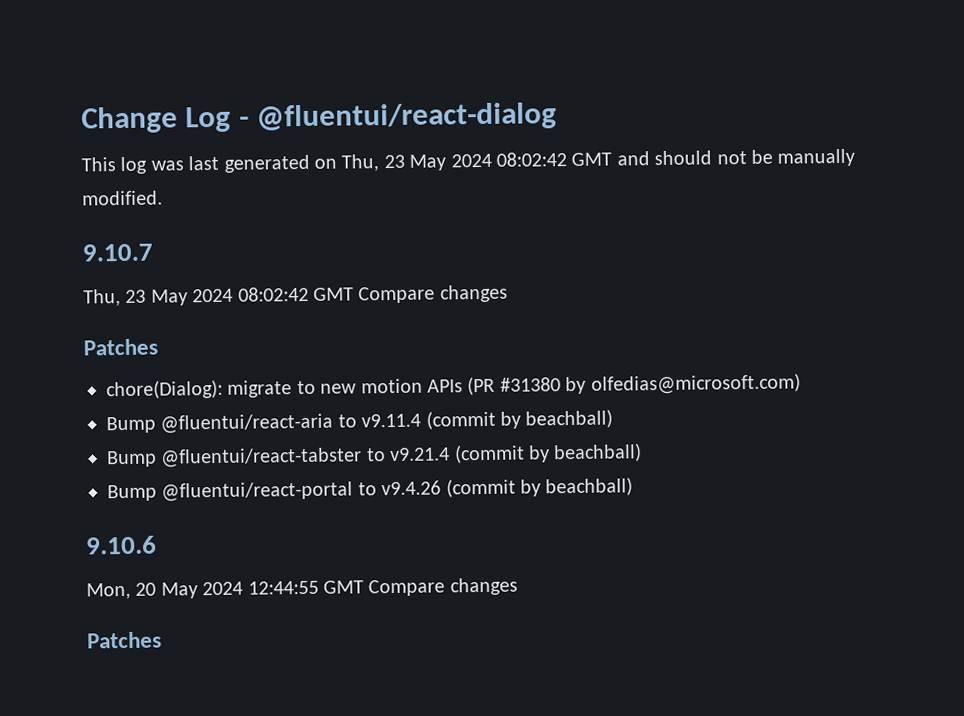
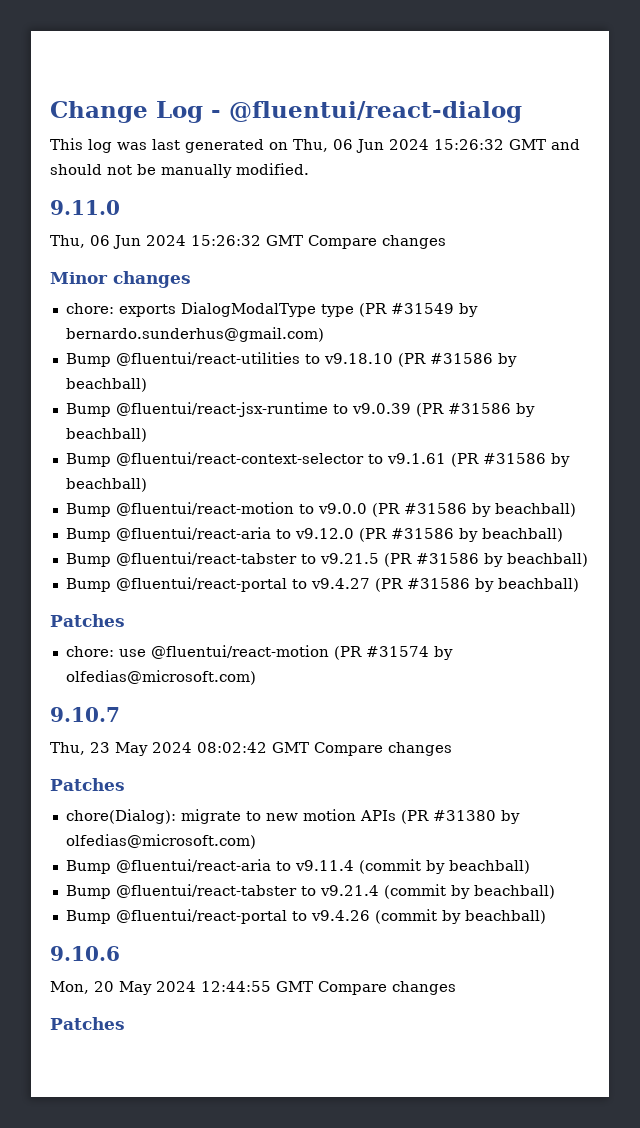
[383,152,567,171] 23 May 2024 08:02:42 -> [333,139,504,153] 06 Jun 2024 15:26:32
(163, 198) none -> [50,200,120,215] [50,235,446,249] [50,271,191,288] [65,302,478,317] [65,327,324,342] [65,352,517,367] [65,378,147,392] [65,402,535,417] [65,428,147,442] [65,452,570,467] [65,478,147,492] [65,502,576,517] [65,527,563,542] [65,552,588,567] [65,577,579,592] [50,614,125,627] [65,645,453,660] [65,670,256,685] // 9.11.0 // Thu, 06 Jun 2024 15:26:32 GMT Compare changes // Minor changes // chore: exports DialogModalType type (PR #31549 by bernardo.sunderhus@gmail.com) // Bump @fluentui/react-utilities to v9.18.10 (PR #31586 by beachball) // Bump @fluentui/react-jsx-runtime to v9.0.39 (PR #31586 by beachball) // Bump @fluentui/react-context-selector to v9.1.61 (PR #31586 by beachball) // Bump @fluentui/react-motion to v9.0.0 (PR #31586 by beachball) // Bump @fluentui/react-aria to v9.12.0 (PR #31586 by beachball) // Bump @fluentui/react-tabster to v9.21.5 (PR #31586 by beachball) // Bump @fluentui/react-portal to v9.4.27 (PR #31586 by beachball) // Patches // chore: use @fluentui/react-motion (PR #31574 by olfedias@microsoft.com)

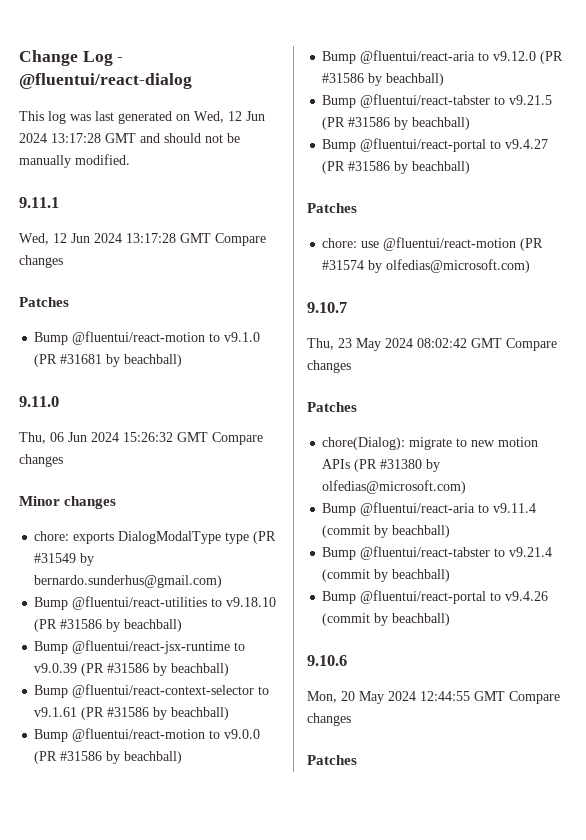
[293,139,504,153] Thu, 06 Jun 2024 15:26:32 -> [194,111,265,123] [19,133,101,143] Wed, 12 Jun 2024 13:17:28
(309, 169) none -> [19,197,59,208] [19,233,266,246] [19,255,63,268] [19,297,69,307] [34,331,261,345] [34,354,183,367] // 9.11.1 // Wed, 12 Jun 2024 13:17:28 GMT Compare changes // Patches // Bump @fluentui/react-motion to v9.1.0 (PR #31681 by beachball)

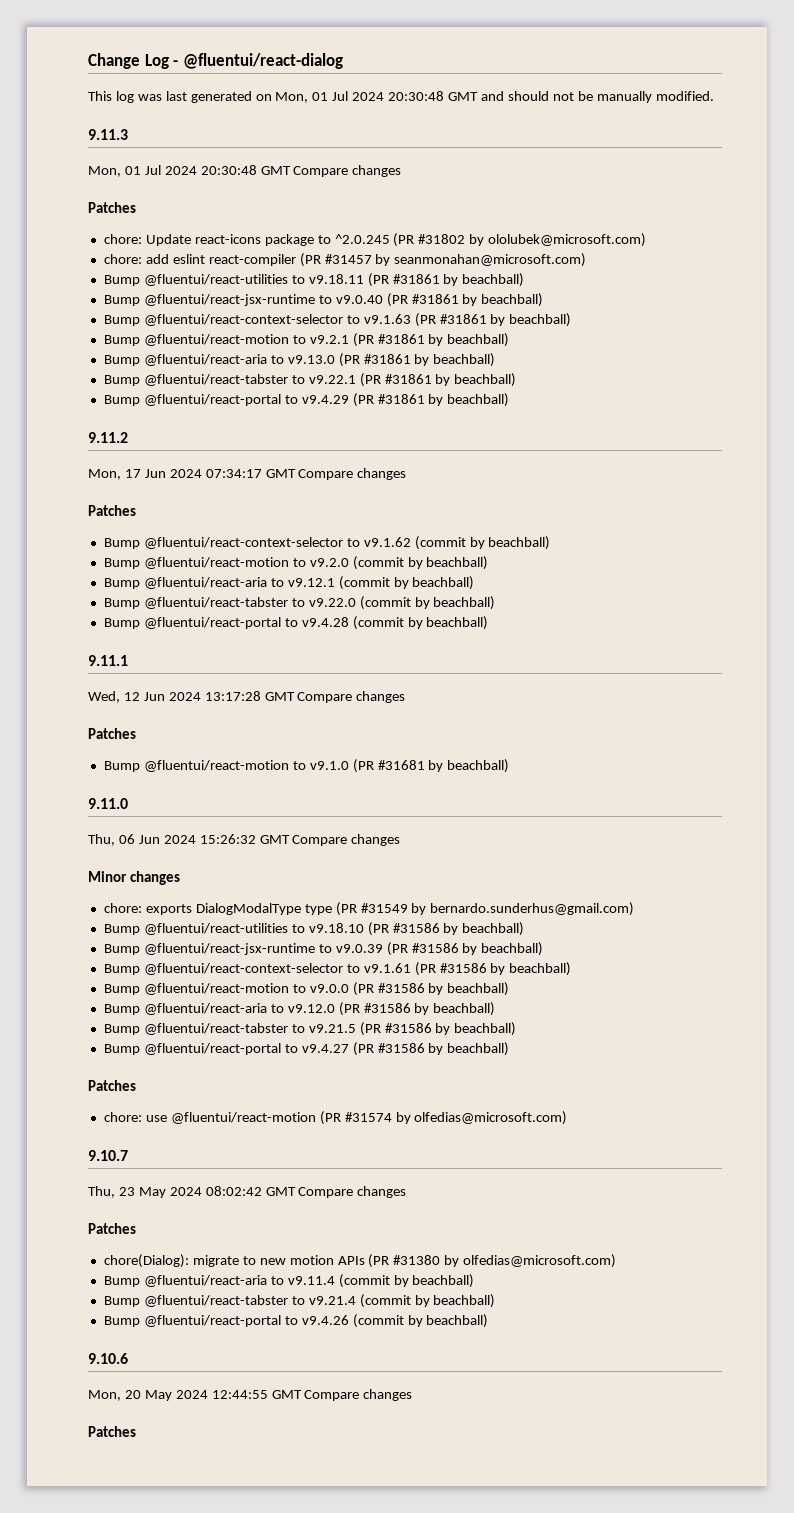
[194,111,265,123] [19,133,101,143] Wed, 12 Jun 2024 13:17:28 -> [275,91,445,103] Mon, 01 Jul 2024 20:30:48
(130, 159) none -> [88,129,128,140] [88,165,402,177] [88,202,136,213] [103,233,647,247] [103,253,587,267] [103,273,525,287] [103,293,544,307] [103,313,572,327] [103,333,510,347] [103,353,496,367] [103,373,517,387] [103,393,510,407] [88,432,128,443] [88,468,407,480] [88,505,136,516] [103,536,551,550] [103,556,489,570] [103,576,475,590] [103,596,496,610] [103,616,489,630] // 9.11.3 // Mon, 01 Jul 2024 20:30:48 GMT Compare changes // Patches // chore: Update react-icons package to ^2.0.245 (PR #31802 by ololubek@microsoft.com) // chore: add eslint react-compiler (PR #31457 by seanmonahan@microsoft.com) // Bump @fluentui/react-utilities to v9.18.11 (PR #31861 by beachball) // Bump @fluentui/react-jsx-runtime to v9.0.40 (PR #31861 by beachball) // Bump @fluentui/react-context-selector to v9.1.63 (PR #31861 by beachball) // Bump @fluentui/react-motion to v9.2.1 (PR #31861 by beachball) // Bump @fluentui/react-aria to v9.13.0 (PR #31861 by beachball) // Bump @fluentui/react-tabster to v9.22.1 (PR #31861 by beachball) // Bump @fluentui/react-portal to v9.4.29 (PR #31861 by beachball) // 9.11.2 // Mon, 17 Jun 2024 07:34:17 GMT Compare changes // Patches // Bump @fluentui/react-context-selector to v9.1.62 (commit by beachball) // Bump @fluentui/react-motion to v9.2.0 (commit by beachball) // Bump @fluentui/react-aria to v9.12.1 (commit by beachball) // Bump @fluentui/react-tabster to v9.22.0 (commit by beachball) // Bump @fluentui/react-portal to v9.4.28 (commit by beachball)

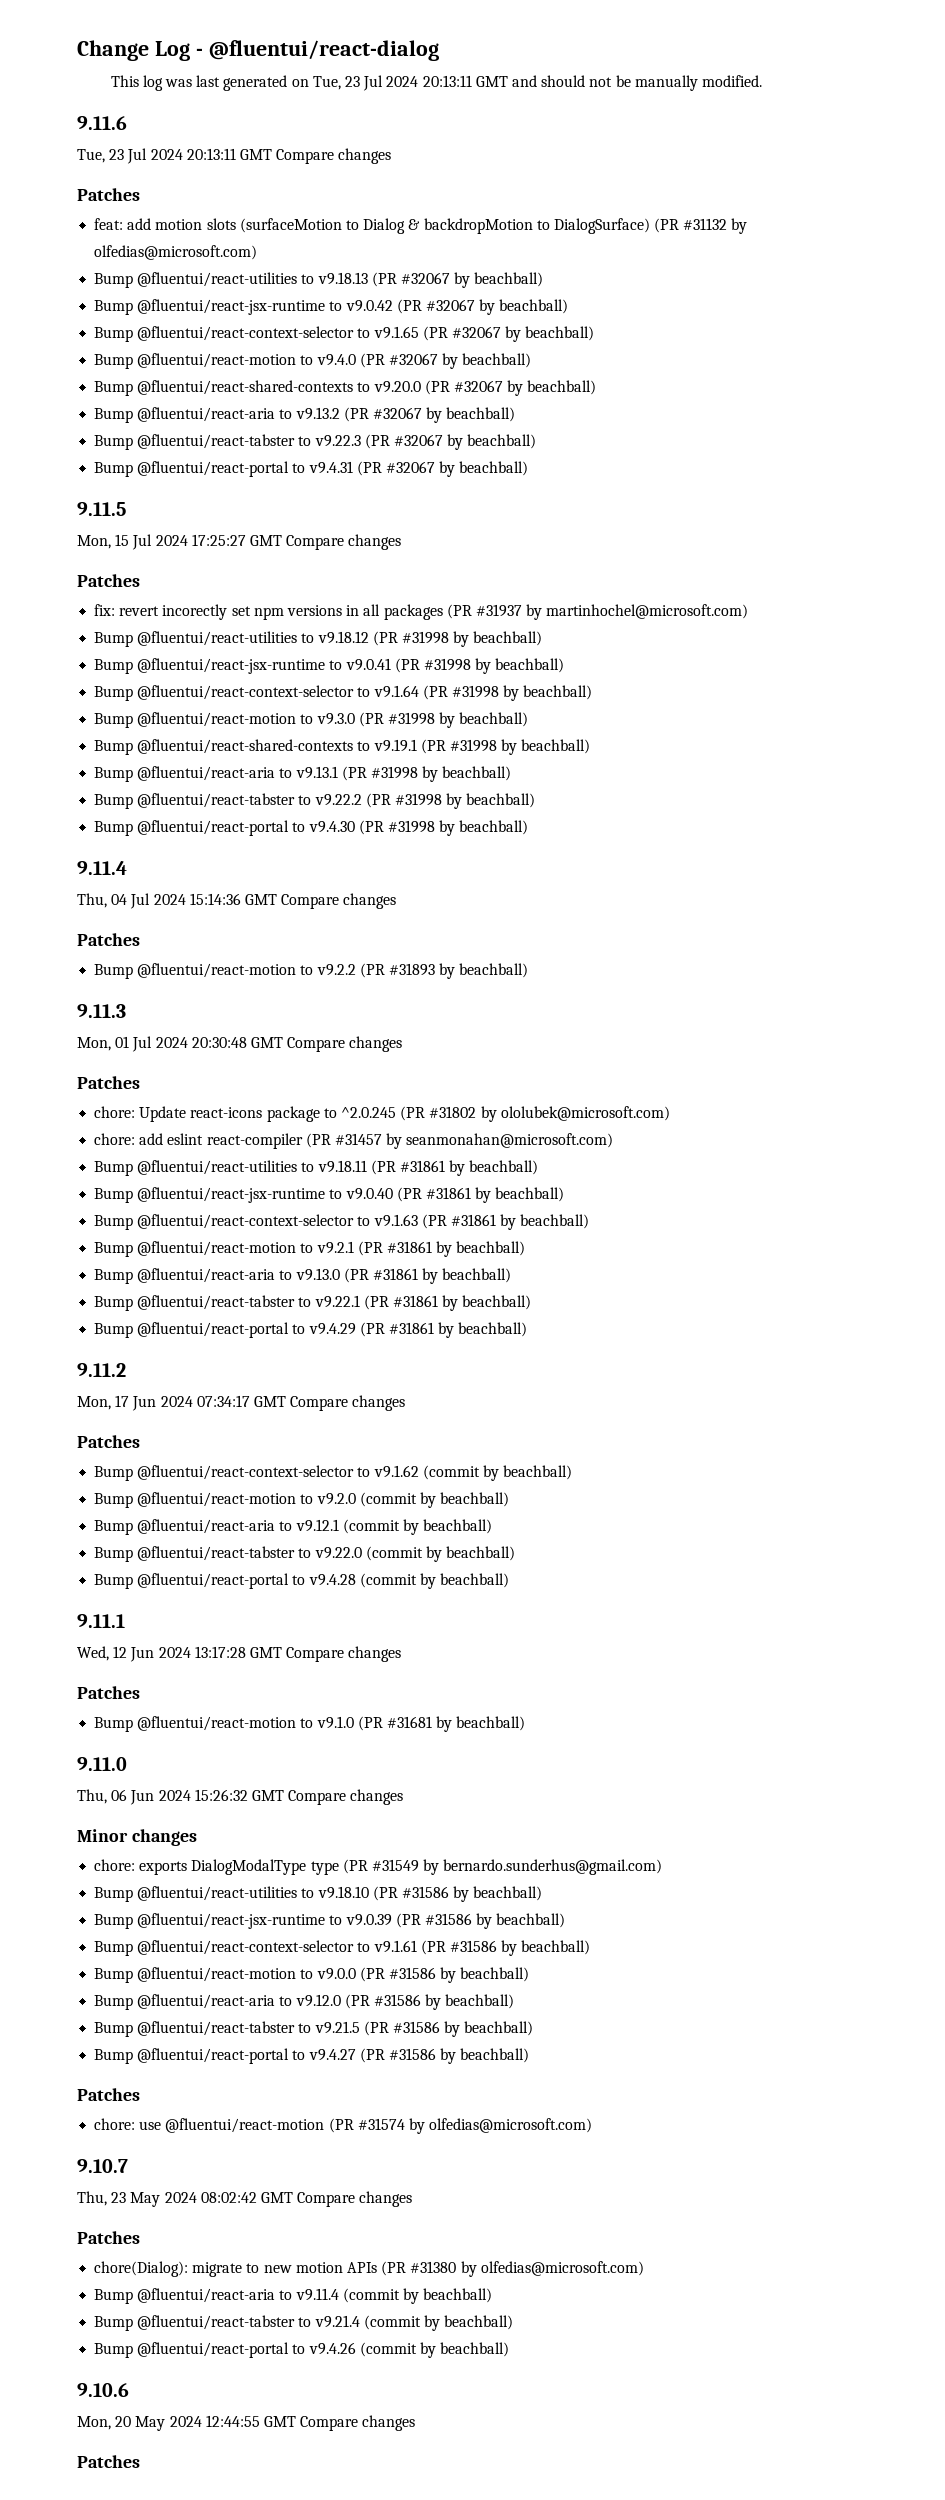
[275,91,445,103] Mon, 01 Jul 2024 20:30:48 -> [312,75,472,91] Tue, 23 Jul 2024 20:13:11
(714, 96) none -> [77,116,127,130] [77,148,392,164] [77,188,140,201] [94,218,748,234] [94,245,258,260] [94,272,544,288] [94,299,569,315] [94,326,595,342] [94,353,532,369] [94,380,597,396] [94,407,516,423] [94,434,537,450] [94,461,529,477] [77,502,126,516] [77,534,402,550] [77,574,140,587] [94,604,749,620] [94,631,543,647] [94,658,565,674] [94,685,593,701] [94,712,529,728] [94,739,591,755] [94,766,512,782] [94,793,536,809] [94,820,529,836] [77,861,127,875] [77,893,397,909] [77,933,140,946] [94,963,529,979] // 9.11.6 // Tue, 23 Jul 2024 20:13:11 GMT Compare changes // Patches // feat: add motion slots (surfaceMotion to Dialog & backdropMotion to DialogSurface) (PR #31132 by olfedias@microsoft.com) // Bump @fluentui/react-utilities to v9.18.13 (PR #32067 by beachball) // Bump @fluentui/react-jsx-runtime to v9.0.42 (PR #32067 by beachball) // Bump @fluentui/react-context-selector to v9.1.65 (PR #32067 by beachball) // Bump @fluentui/react-motion to v9.4.0 (PR #32067 by beachball) // Bump @fluentui/react-shared-contexts to v9.20.0 (PR #32067 by beachball) // Bump @fluentui/react-aria to v9.13.2 (PR #32067 by beachball) // Bump @fluentui/react-tabster to v9.22.3 (PR #32067 by beachball) // Bump @fluentui/react-portal to v9.4.31 (PR #32067 by beachball) // 9.11.5 // Mon, 15 Jul 2024 17:25:27 GMT Compare changes // Patches // fix: revert incorectly set npm versions in all packages (PR #31937 by martinhochel@microsoft.com) // Bump @fluentui/react-utilities to v9.18.12 (PR #31998 by beachball) // Bump @fluentui/react-jsx-runtime to v9.0.41 (PR #31998 by beachball) // Bump @fluentui/react-context-selector to v9.1.64 (PR #31998 by beachball) // Bump @fluentui/react-motion to v9.3.0 (PR #31998 by beachball) // Bump @fluentui/react-shared-contexts to v9.19.1 (PR #31998 by beachball) // Bump @fluentui/react-aria to v9.13.1 (PR #31998 by beachball) // Bump @fluentui/react-tabster to v9.22.2 (PR #31998 by beachball) // Bump @fluentui/react-portal to v9.4.30 (PR #31998 by beachball) // 9.11.4 // Thu, 04 Jul 2024 15:14:36 GMT Compare changes // Patches // Bump @fluentui/react-motion to v9.2.2 (PR #31893 by beachball)

